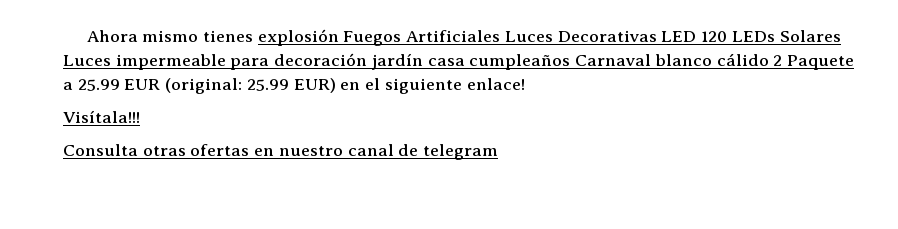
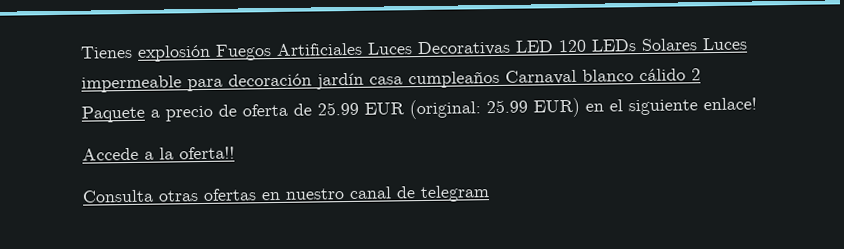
[86,30,253,42] Ahora mismo tienes -> [80,45,133,59] Tienes
(73, 86) none -> [165,103,312,122] precio de oferta de
[63,110,140,123] Visítala!!! -> [82,146,235,161] Accede a la oferta!!

